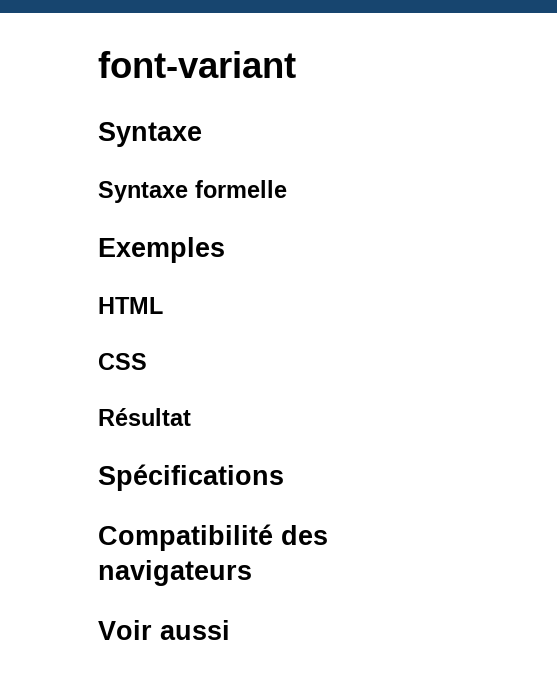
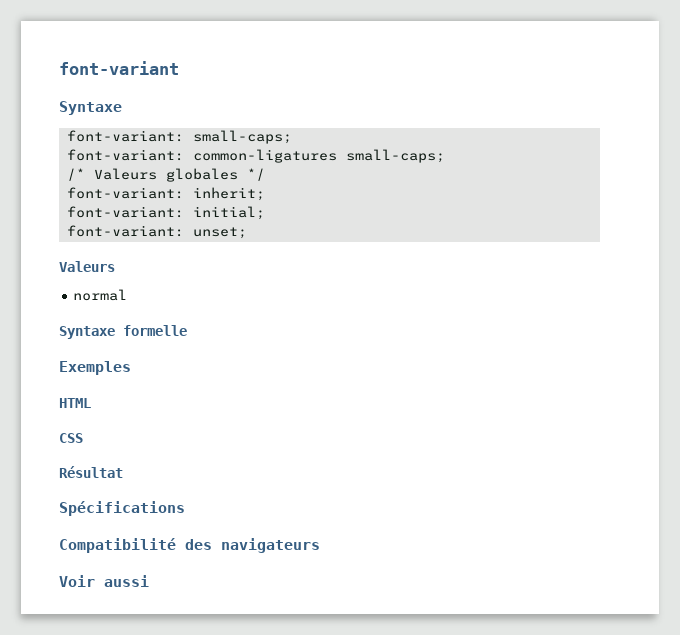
(202, 134) none -> [66,130,292,144] [66,149,445,163] [66,168,265,182] [66,187,265,201] [66,206,265,220] [66,225,247,239] [59,261,115,272] [72,289,127,301] // font-variant: small-caps; // font-variant: common-ligatures small-caps; // /* Valeurs globales */ // font-variant: inherit; // font-variant: initial; // font-variant: unset; // Valeurs // normal

